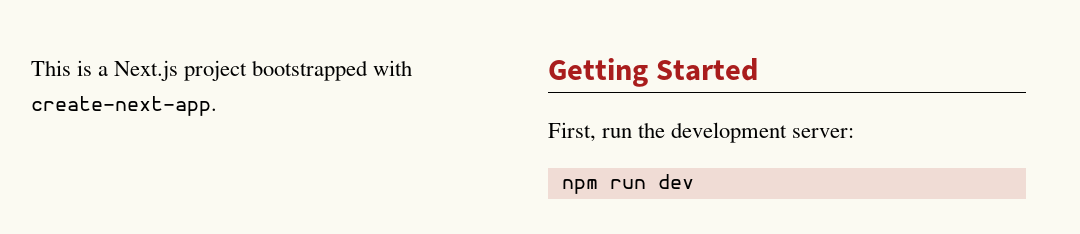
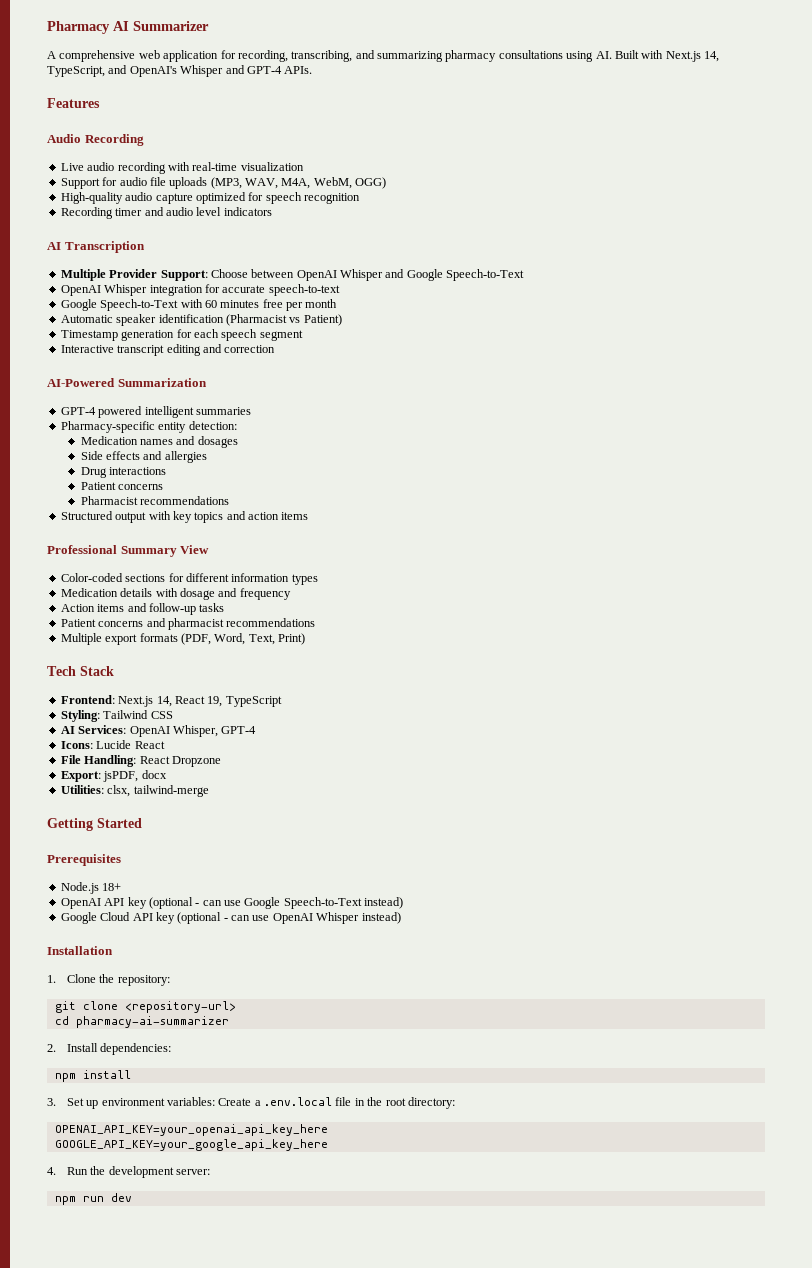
[31,60,413,81] [31,96,217,116] [548,58,759,87] [548,122,633,142] This is a Next.js project bootstrapped with create-next-app. // Getting Started // First, run -> [47,21,209,34] [47,50,719,62] [47,65,313,77] [47,98,100,108] [47,134,144,146] [60,162,304,174] [60,177,387,189] [60,192,360,204] [60,207,272,219] [47,241,145,253] [60,269,525,281] [60,284,340,296] [60,299,338,311] [60,314,342,326] [60,329,303,341] [60,344,276,356] [47,378,207,387] [60,406,251,418] [60,421,237,433] [80,436,238,448] [80,451,207,463] [80,467,166,478] [80,482,163,490] [80,496,229,505] [60,511,309,523] [47,545,210,557] [60,573,318,585] [60,588,291,600] [60,603,225,615] [60,618,316,630] [60,633,305,645] [47,666,114,676] [60,695,282,707] [60,710,173,722] [60,725,257,737] [60,740,165,749] [60,755,221,767] [60,770,167,782] [60,785,209,797] [47,818,142,831] [47,854,121,866] [60,882,122,894] [60,897,404,909] [60,912,401,924] [47,946,113,955] [47,974,170,986] [54,1001,236,1013] [54,1016,229,1028] [47,1043,172,1055] [54,1070,131,1082] [47,1097,455,1109] [54,1124,328,1136] [54,1139,328,1151] [47,1167,88,1175] Pharmacy AI Summarizer // A comprehensive web application for recording, transcribing, and summarizing pharmacy consultations using AI. Built with Next.js 14, TypeScript, and OpenAI's Whisper and GPT-4 APIs. // Features // Audio Recording // Live audio recording with real-time visualization // Support for audio file uploads (MP3, WAV, M4A, WebM, OGG) // High-quality audio capture optimized for speech recognition // Recording timer and audio level indicators // AI Transcription // Multiple Provider Support: Choose between OpenAI Whisper and Google Speech-to-Text // OpenAI Whisper integration for accurate speech-to-text // Google Speech-to-Text with 60 minutes free per month // Automatic speaker identification (Pharmacist vs Patient) // Timestamp generation for each speech segment // Interactive transcript editing and correction // AI-Powered Summarization // GPT-4 powered intelligent summaries // Pharmacy-specific entity detection: // Medication names and dosages // Side effects and allergies // Drug interactions // Patient concerns // Pharmacist recommendations // Structured output with key topics and action items // Professional Summary View // Color-coded sections for different information types // Medication details with dosage and frequency // Action items and follow-up tasks // Patient concerns and pharmacist recommendations // Multiple export formats (PDF, Word, Text, Print) // Tech Stack // Frontend: Next.js 14, React 19, TypeScript // Styling: Tailwind CSS // AI Services: OpenAI Whisper, GPT-4 // Icons: Lucide React // File Handling: React Dropzone // Export: jsPDF, docx // Utilities: clsx, tailwind-merge // Getting Started // Prerequisites // Node.js 18+ // OpenAI API key (optional - can use Google Speech-to-Text instead) // Google Cloud API key (optional - can use OpenAI Whisper instead) // Installation // 1. Clone the repository: // git clone <repository-url> // cd pharmacy-ai-summarizer // 2. Install dependencies: // npm install // 3. Set up environment variables: Create a .env.local file in the root directory: // OPENAI_API_KEY=your_openai_api_key_here // GOOGLE_API_KEY=your_google_api_key_here // 4. Run

